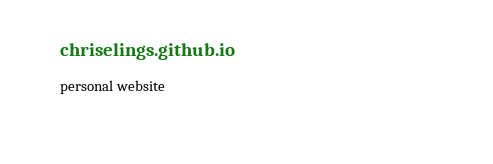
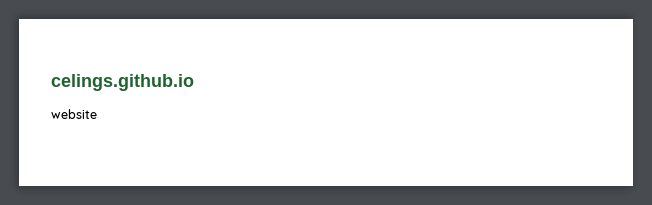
[60,43,235,60] [60,80,113,94] chriselings.github.io // personal -> [51,74,194,91] celings.github.io //

